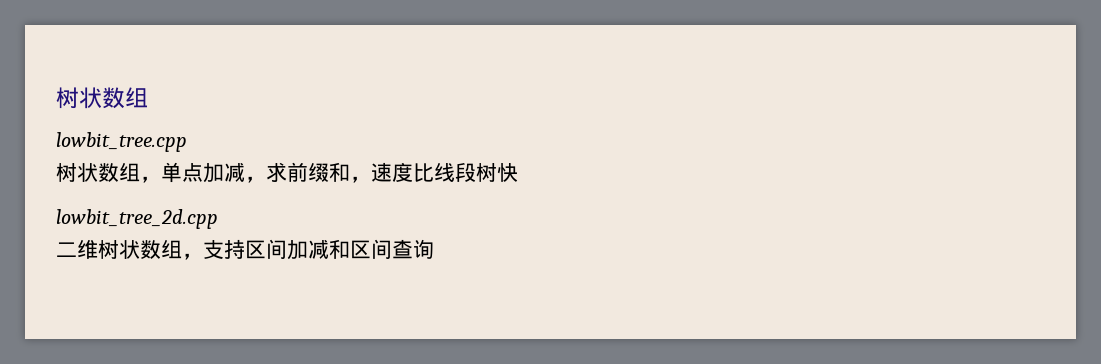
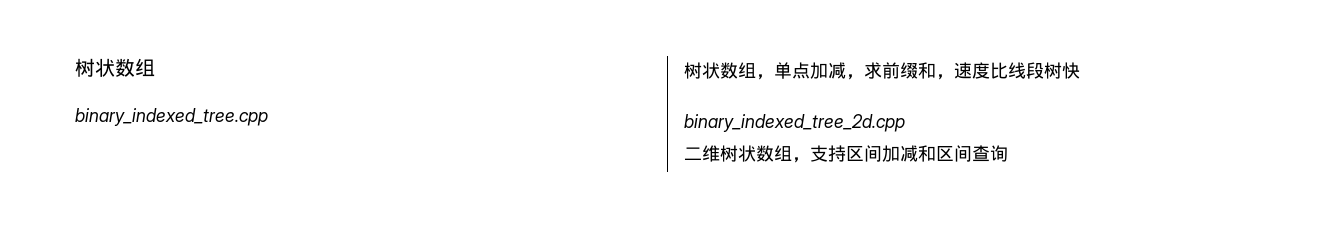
[56,132,187,152] lowbit_tree.cpp -> [75,108,268,126] binary_indexed_tree.cpp
[56,209,218,229] lowbit_tree_2d.cpp -> [684,114,905,132] binary_indexed_tree_2d.cpp

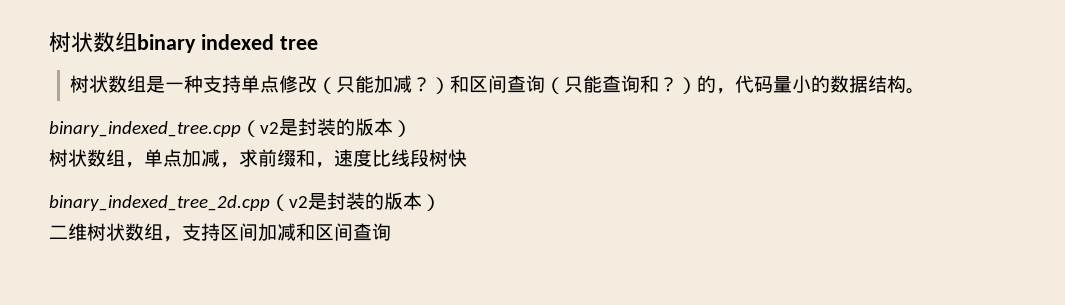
[75,58,155,77] [75,108,268,126] 树状数组 // binary_indexed_tree.cpp -> [49,32,318,53] [70,75,926,94] [49,118,412,137] 树状数组binary indexed tree // 树状数组是一种支持单点修改（只能加减？）和区间查询（只能查询和？）的，代码量小的数据结构。 // binary_indexed_tree.cpp（v2是封装的版本）
(905, 123) none -> [270,192,441,211] （v2是封装的版本）

